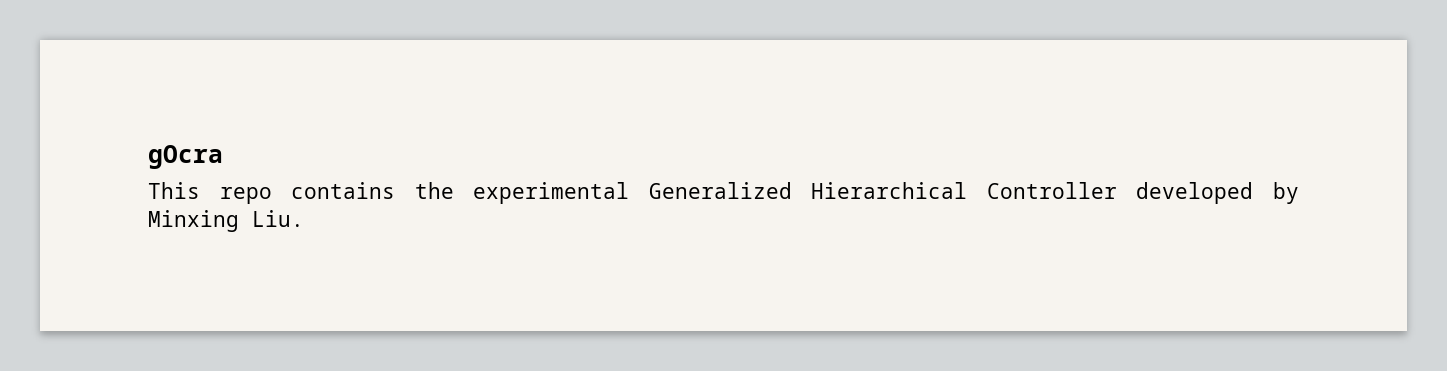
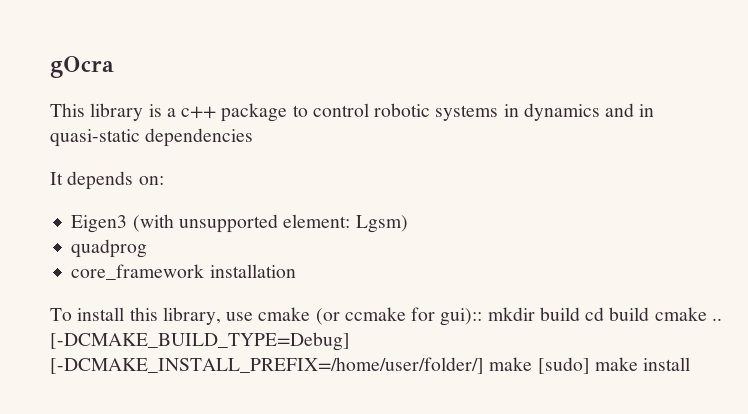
[219,182,1299,204] [148,210,304,232] repo contains the experimental Generalized Hierarchical Controller developed by Minxing Liu. -> [90,103,655,122] [50,128,254,147] [50,171,164,190] [71,214,408,233] [71,239,148,258] [71,264,296,280] [50,307,722,326] [50,332,350,351] [50,357,691,374] library is a c++ package to control robotic systems in dynamics and in quasi-static dependencies // It depends on: // Eigen3 (with unsupported element: Lgsm) // quadprog // core_framework installation // To install this library, use cmake (or ccmake for gui):: mkdir build cd build cmake .. [-DCMAKE_BUILD_TYPE=Debug] [-DCMAKE_INSTALL_PREFIX=/home/user/folder/] make [sudo] make install

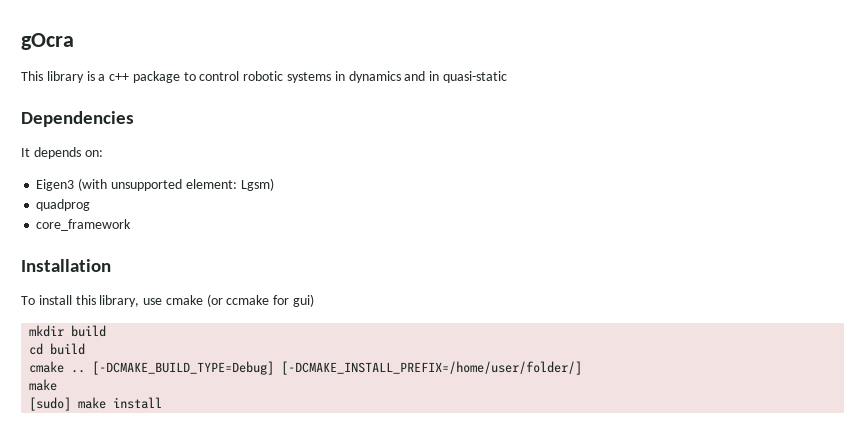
[145,128,254,147] dependencies -> [21,111,134,127] // Dependencies
[209,264,296,278] installation -> [21,259,111,272] // Installation
[440,308,483,326] gui):: -> [293,294,315,307] gui) //
(580, 314) none -> (107, 331) //
(650, 314) none -> (86, 349) //
[489,357,533,371] make -> [29,379,58,391] // make //

